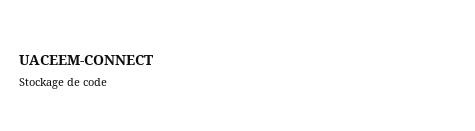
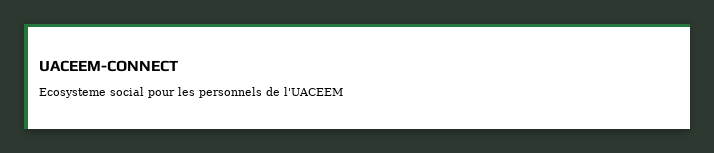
[19,78,107,89] Stockage de code -> [39,87,343,98] Ecosysteme social pour les personnels de l'UACEEM

